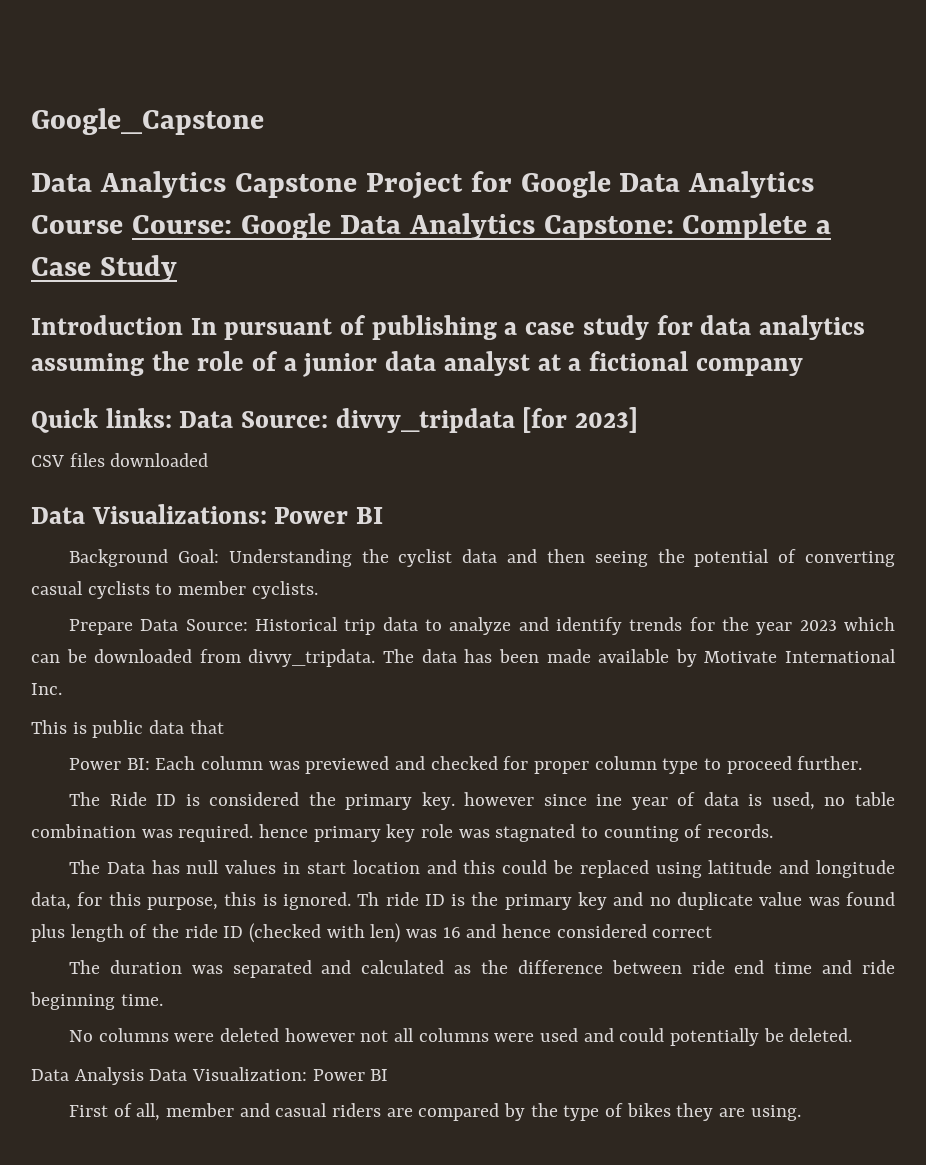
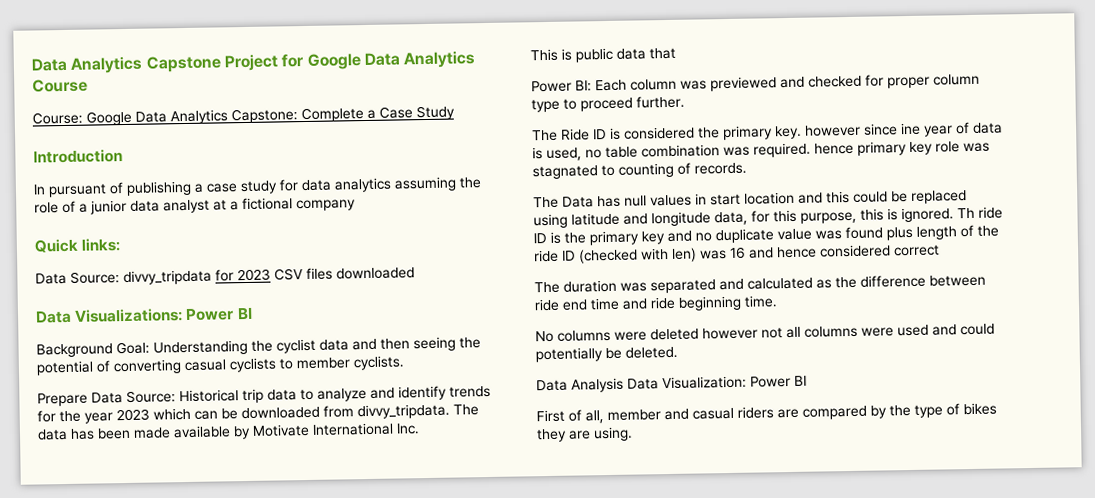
[31,108,264,135] Google_Capstone // -> (31, 64) none
(123, 224) none -> (88, 85) //
(183, 325) none -> (123, 156) //
(172, 418) none -> (121, 245) //
[522,407,639,433] [for 2023] // -> [215,268,271,282] for 2023

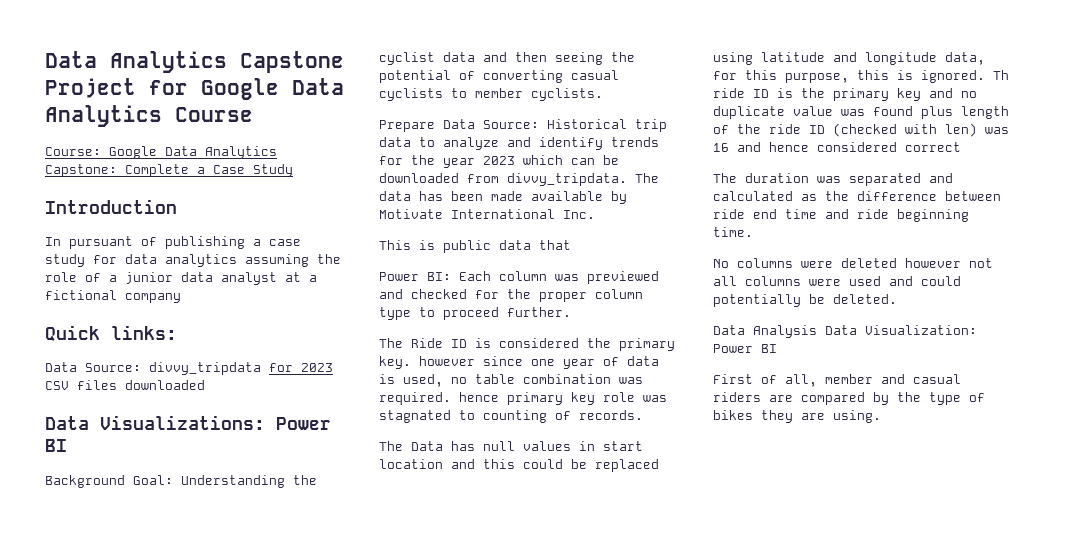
(884, 80) none -> [507,289,531,299] the
[900,122,921,136] ine -> [531,359,555,366] one

